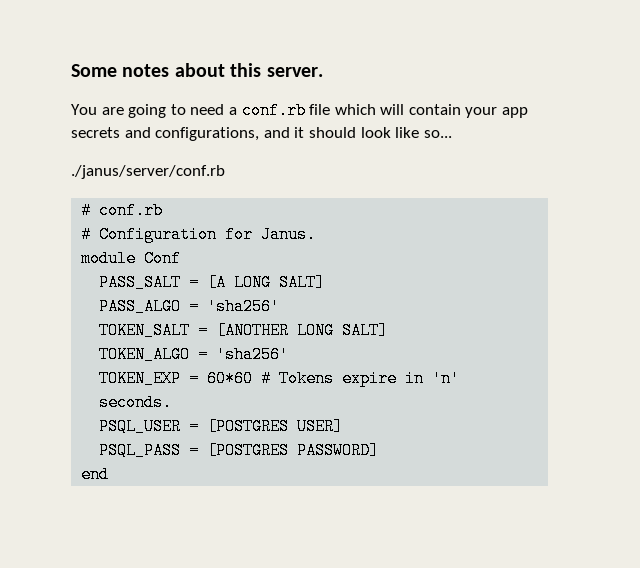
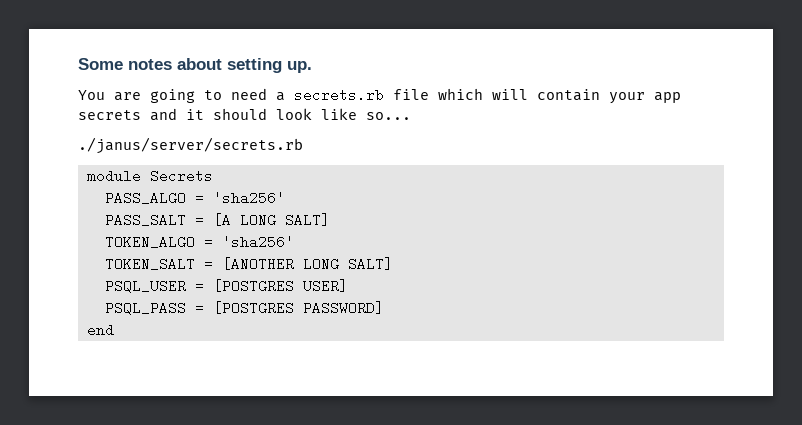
[230,63,323,77] this server. -> [227,58,312,73] setting up.
[241,102,306,119] conf.rb -> [294,88,384,102] secrets.rb
[155,127,290,141] configurations, and -> (177, 114) none
[71,165,225,179] [81,202,164,219] [81,226,317,243] [81,250,182,267] ./janus/server/conf.rb // # conf.rb // # Configuration for Janus. // module Conf -> [78,137,303,154] [86,169,213,183] [104,191,285,205] ./janus/server/secrets.rb // module Secrets // PASS_ALGO = 'sha256'
[99,298,182,315] PASS_ALGO -> [104,235,195,249] TOKEN_ALGO
[99,346,290,363] [99,370,461,387] [99,394,173,411] // TOKEN_ALGO = 'sha256' // TOKEN_EXP = 60*60 # Tokens expire in 'n' seconds. -> (393, 264) none

